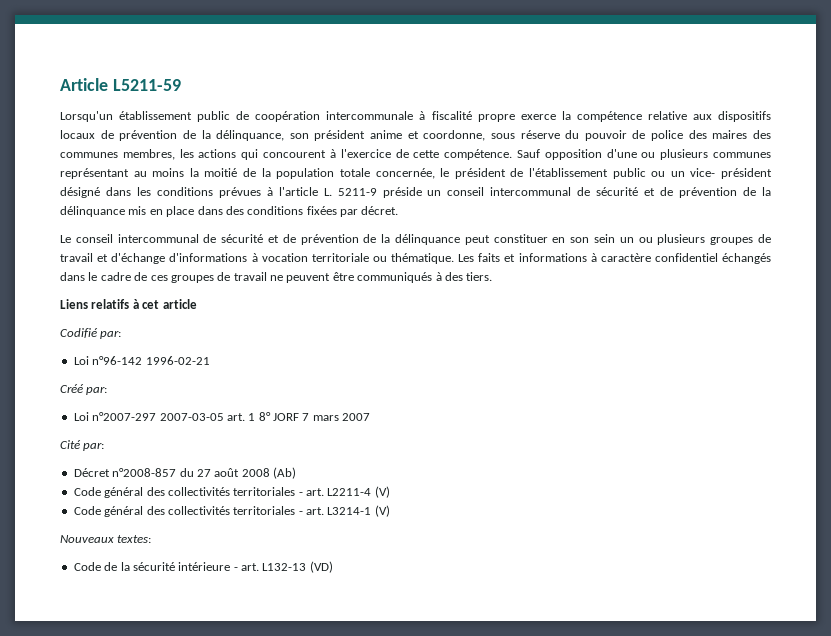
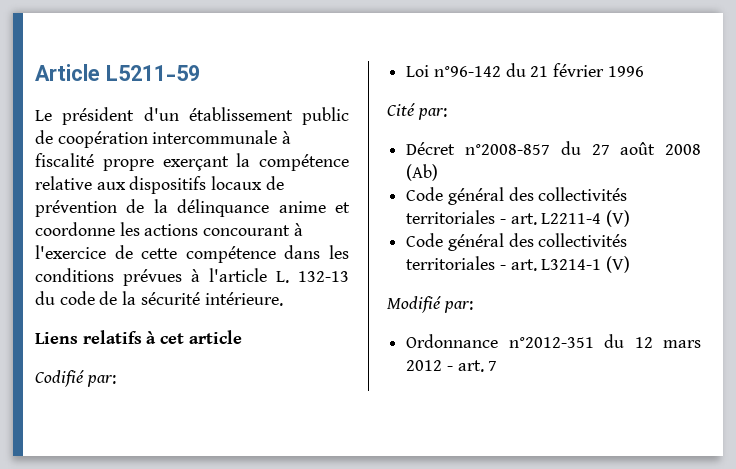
[60,111,113,122] Lorsqu'un -> [35,107,179,125] Le président d'un
[520,114,556,120] exerce -> [162,156,229,171] exerçant
[216,130,772,141] [60,149,771,160] [60,168,772,179] [60,187,100,198] délinquance, son président anime et coordonne, sous réserve du pouvoir de police des maires des communes membres, les actions qui concourent à l'exercice de cette compétence. Sauf opposition d'une ou plusieurs communes représentant au moins la moitié de la population totale concernée, le président de l'établissement public ou un vice- président désigné -> [177,199,350,217] [35,222,303,236] [35,245,276,263] délinquance anime et coordonne les actions concourant à l'exercice de cette compétence
[337,187,771,198] [60,206,399,217] [60,234,771,245] [60,253,771,264] [60,272,493,283] 5211-9 préside un conseil intercommunal de sécurité et de prévention de la délinquance mis en place dans des conditions fixées par décret. // Le conseil intercommunal de sécurité et de prévention de la délinquance peut constituer en son sein un ou plusieurs groupes de travail et d'échange d'informations à vocation territoriale ou thématique. Les faits et informations à caractère confidentiel échangés dans le cadre de ces groupes de travail ne peuvent être communiqués à des tiers. -> [298,271,349,282] [35,291,283,306] 132-13 du code de la sécurité intérieure.
[145,356,210,365] [60,384,108,395] [73,412,371,421] 1996-02-21 // Créé par: // Loi n°2007-297 2007-03-05 art. 1 8° JORF 7 mars 2007 -> [505,63,644,77] du 21 février 1996
[60,535,152,543] [73,561,333,573] Nouveaux textes: // Code de la sécurité intérieure - art. L132-13 (VD) -> [387,296,473,313] [406,334,701,348] [406,360,498,372] Modifié par: // Ordonnance n°2012-351 du 12 mars 2012 - art. 7

